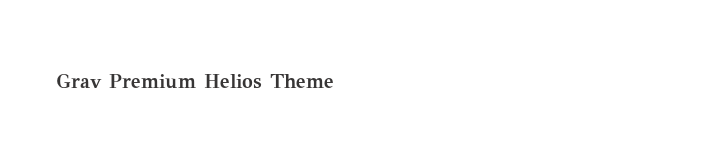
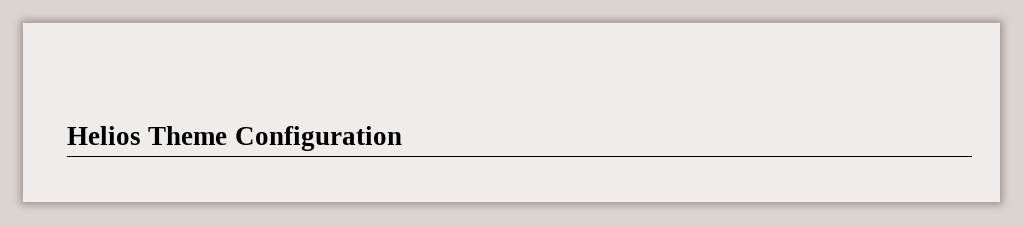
[56,73,196,89] Grav Premium -> (67, 135) none
(334, 81) none -> [234,126,402,151] Configuration

